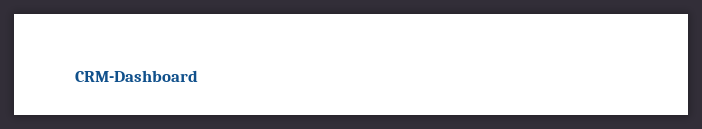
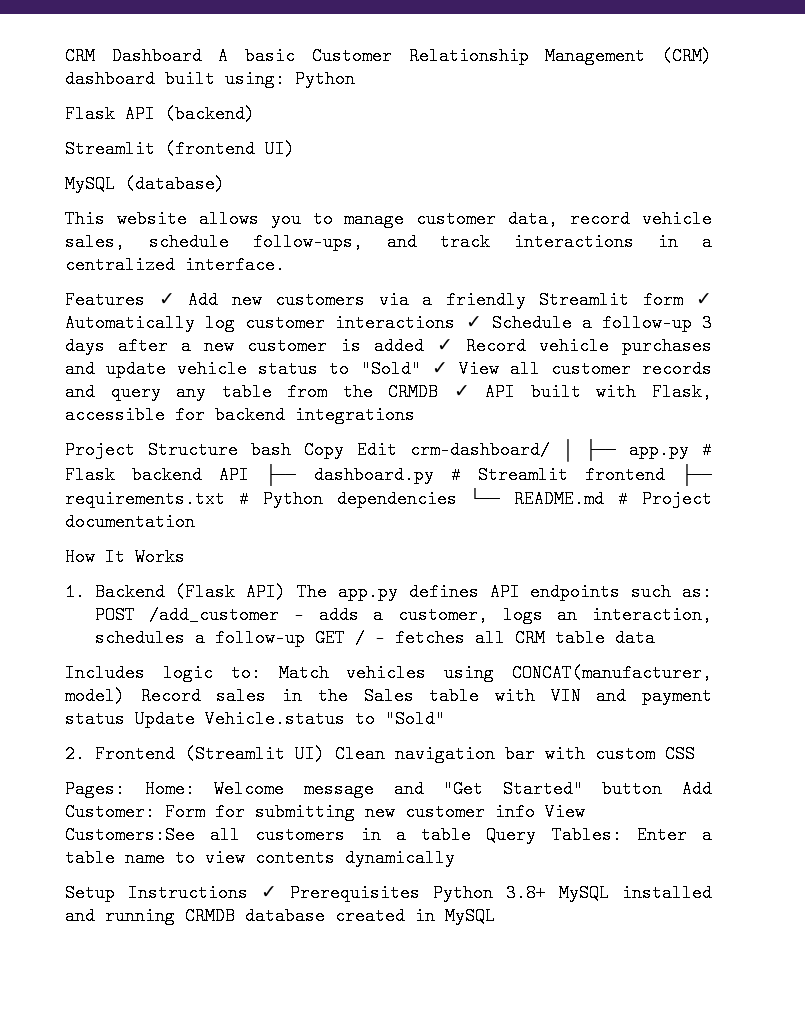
[75,70,198,82] CRM-Dashboard -> [65,47,712,65] [65,70,355,88] [65,105,255,123] [65,140,295,158] [65,175,225,193] [65,210,713,228] [65,233,712,251] [65,256,285,274] [65,291,712,309] [65,314,712,332] [65,337,713,355] [65,360,713,378] [65,383,712,401] [65,406,415,424] [65,439,712,462] [65,464,712,486] [65,488,712,508] [65,513,195,531] [65,548,185,566] [65,583,712,601] [94,606,712,624] [94,629,655,647] [65,664,712,682] [65,687,712,705] [65,710,445,728] [65,745,695,763] [65,780,712,798] [65,803,585,821] [65,826,712,844] [65,849,455,867] [65,884,712,902] [65,907,495,925] CRM Dashboard A basic Customer Relationship Management (CRM) dashboard built using: Python // Flask API (backend) // Streamlit (frontend UI) // MySQL (database) // This website allows you to manage customer data, record vehicle sales, schedule follow-ups, and track interactions in a centralized interface. // Features ✓ Add new customers via a friendly Streamlit form ✓ Automatically log customer interactions ✓ Schedule a follow-up 3 days after a new customer is added ✓ Record vehicle purchases and update vehicle status to "Sold" ✓ View all customer records and query any table from the CRMDB ✓ API built with Flask, accessible for backend integrations // Project Structure bash Copy Edit crm-dashboard/ │ ├── app.py # Flask backend API ├── dashboard.py # Streamlit frontend ├── requirements.txt # Python dependencies └── README.md # Project documentation // How It Works // 1. Backend (Flask API) The app.py defines API endpoints such as: POST /add_customer — adds a customer, logs an interaction, schedules a follow-up GET / — fetches all CRM table data // Includes logic to: Match vehicles using CONCAT(manufacturer, model) Record sales in the Sales table with VIN and payment status Update Vehicle.status to "Sold" // 2. Frontend (Streamlit UI) Clean navigation bar with custom CSS // Pages: Home: Welcome message and "Get Started" button Add Customer: Form for submitting new customer info View Customers:See all customers in a table Query Tables: Enter a table name to view contents dynamically // Setup Instructions ✓ Prerequisites Python 3.8+ MySQL installed and running CRMDB database created in MySQL

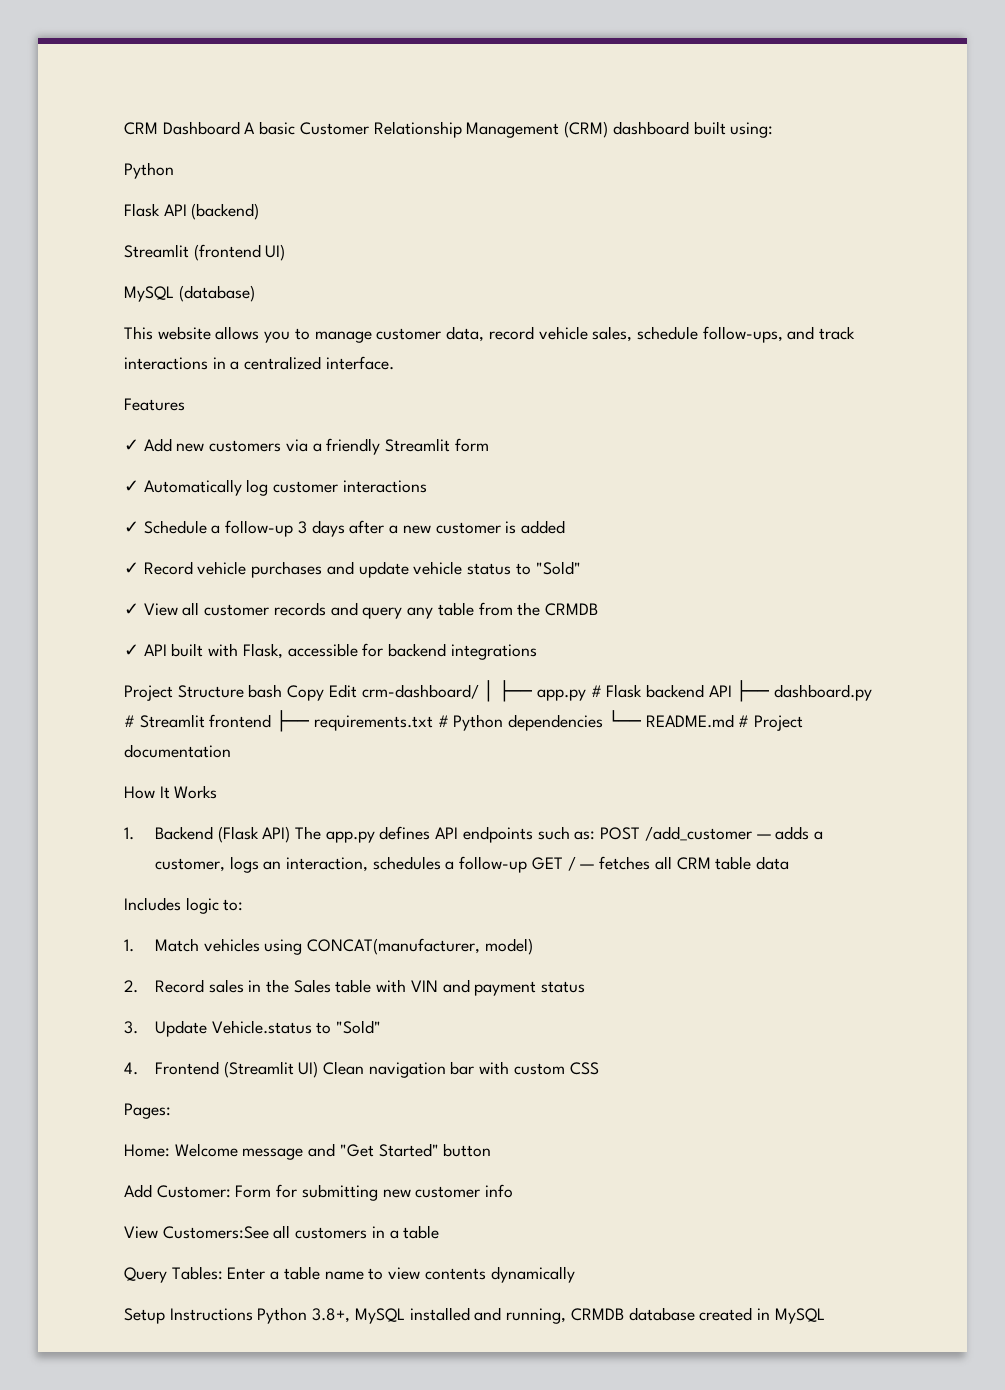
(285, 79) none -> (774, 130) //
(145, 300) none -> (185, 404) //
(683, 300) none -> (489, 445) //
(456, 323) none -> (427, 486) //
(424, 346) none -> (565, 527) //
(421, 369) none -> (581, 568) //
(439, 392) none -> (598, 609) //
(261, 673) none -> [124,939,134,952] // 1.
(125, 696) none -> [124,980,138,993] // 2.
(125, 719) none -> [124,1021,138,1034] // 3.
[65,745,85,763] 2. -> [124,1062,138,1075] 4.
(125, 789) none -> (171, 1111) //
(663, 789) none -> (492, 1150) //
(535, 812) none -> (514, 1191) //
(472, 835) none -> (440, 1232) //
[261,884,546,902] ✓ Prerequisites Python 3.8+ -> [257,1307,351,1324] Python 3.8+,
[105,907,175,925] running -> [506,1308,567,1324] running,

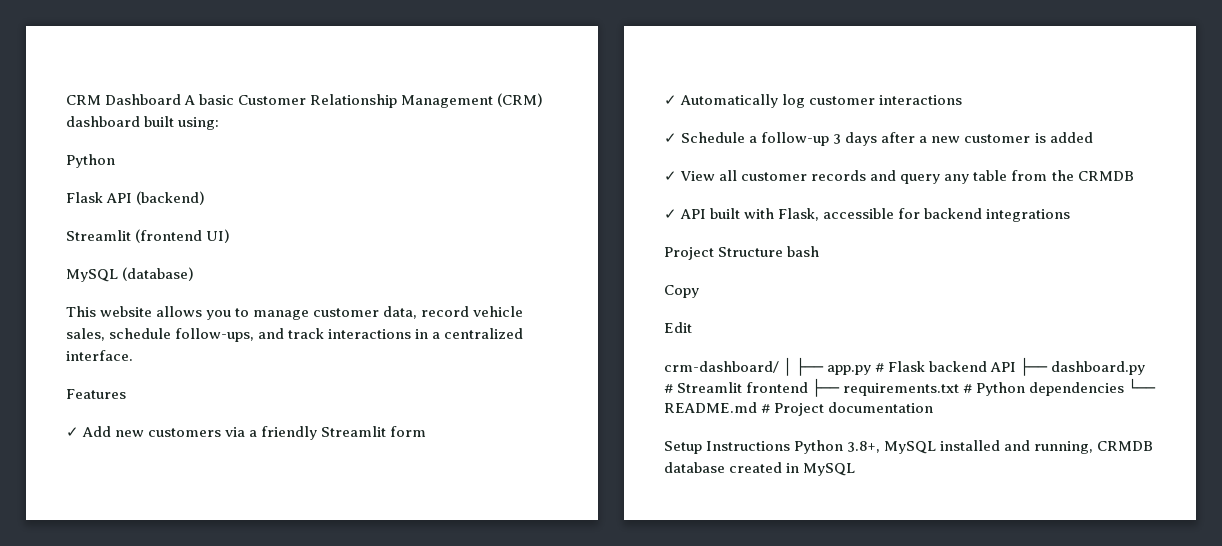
[124,561,581,578] // ✓ Record vehicle purchases and update vehicle status to "Sold" -> (1093, 137) none
(283, 691) none -> (820, 251) //
(325, 693) none -> (699, 291) //
(357, 691) none -> (692, 327) //
[124,785,218,799] [124,826,823,843] [154,856,789,873] [124,897,244,914] [124,938,533,955] [124,979,586,996] [124,1020,381,1037] [124,1061,599,1078] [124,1103,171,1119] [124,1143,492,1160] [124,1184,514,1201] [124,1225,440,1239] [124,1266,575,1283] // How It Works // 1. Backend (Flask API) The app.py defines API endpoints such as: POST /add_customer — adds a customer, logs an interaction, schedules a follow-up GET / — fetches all CRM table data // Includes logic to: // 1. Match vehicles using CONCAT(manufacturer, model) // 2. Record sales in the Sales table with VIN and payment status // 3. Update Vehicle.status to "Sold" // 4. Frontend (Streamlit UI) Clean navigation bar with custom CSS // Pages: // Home: Welcome message and "Get Started" button // Add Customer: Form for submitting new customer info // View Customers:See all customers in a table // Query Tables: Enter a table name to view contents dynamically -> (934, 407) none

